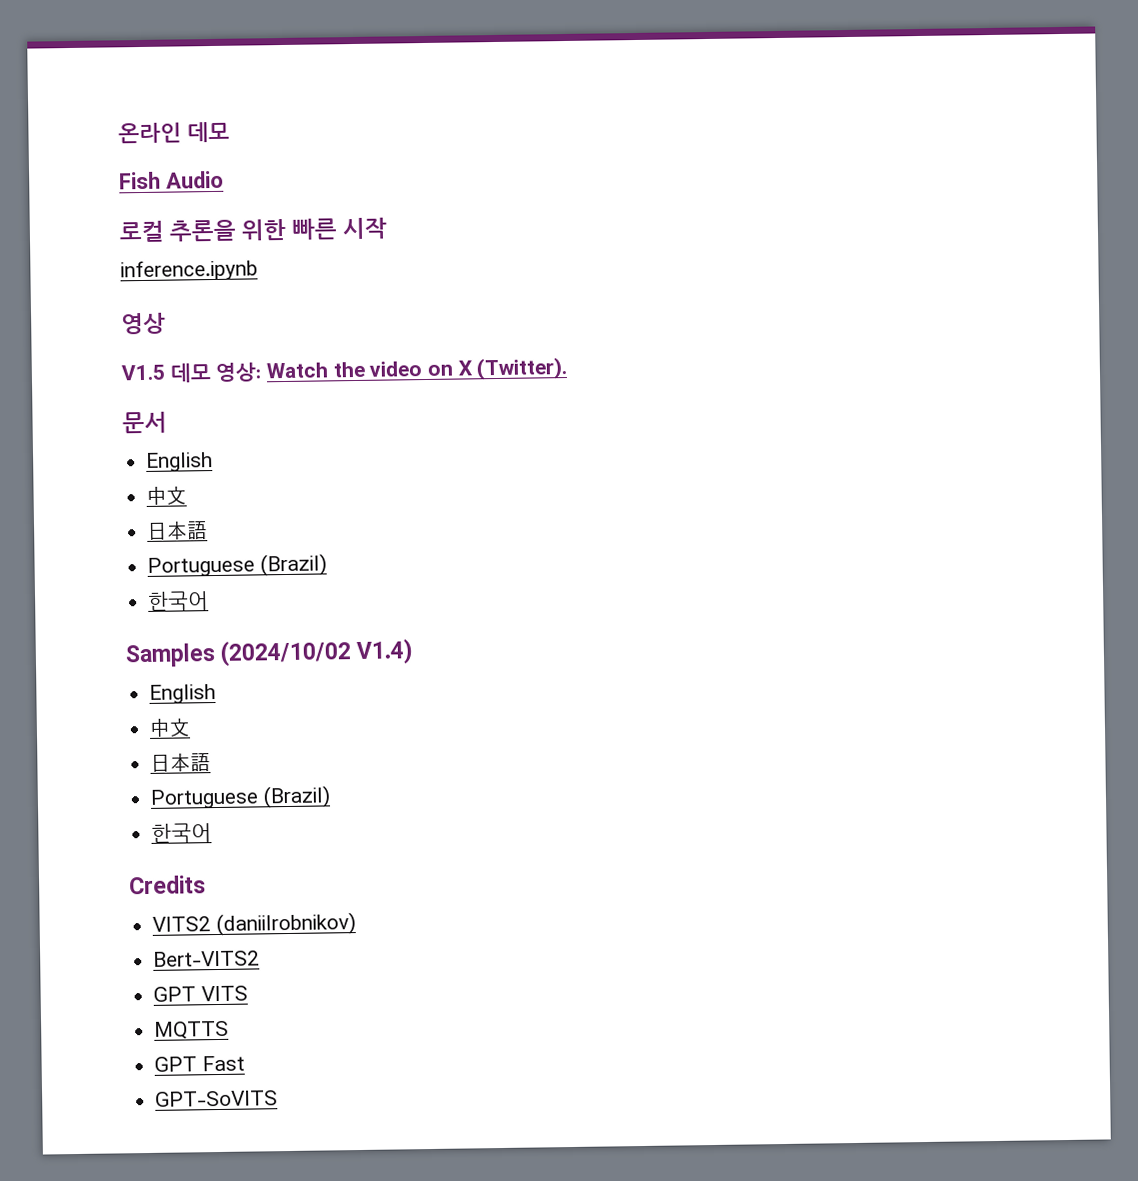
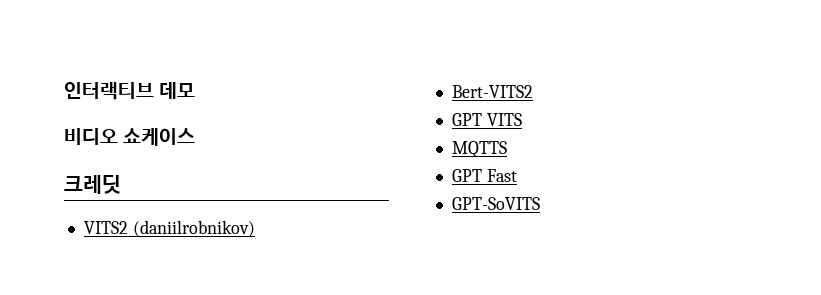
[118,122,182,144] 온라인 -> [64,82,154,100] 인터랙티브
[119,170,224,190] [119,217,388,243] [120,259,258,282] [121,312,166,335] [121,356,569,383] [122,411,167,434] [146,452,214,472] [146,486,188,505] [147,521,209,540] [147,553,328,577] [147,591,210,611] [125,638,415,668] [149,683,217,704] [149,718,192,737] [150,753,212,772] [150,785,332,809] [151,823,213,843] [128,875,206,895] Fish Audio // 로컬 추론을 위한 빠른 시작 // inference.ipynb // 영상 // V1.5 데모 영상: Watch the video on X (Twitter). // 문서 // English // 中文 // 日本語 // Portuguese (Brazil) // 한국어 // Samples (2024/10/02 V1.4) // English // 中文 // 日本語 // Portuguese (Brazil) // 한국어 // Credits -> [64,128,196,146] [64,175,121,194] 비디오 쇼케이스 // 크레딧

